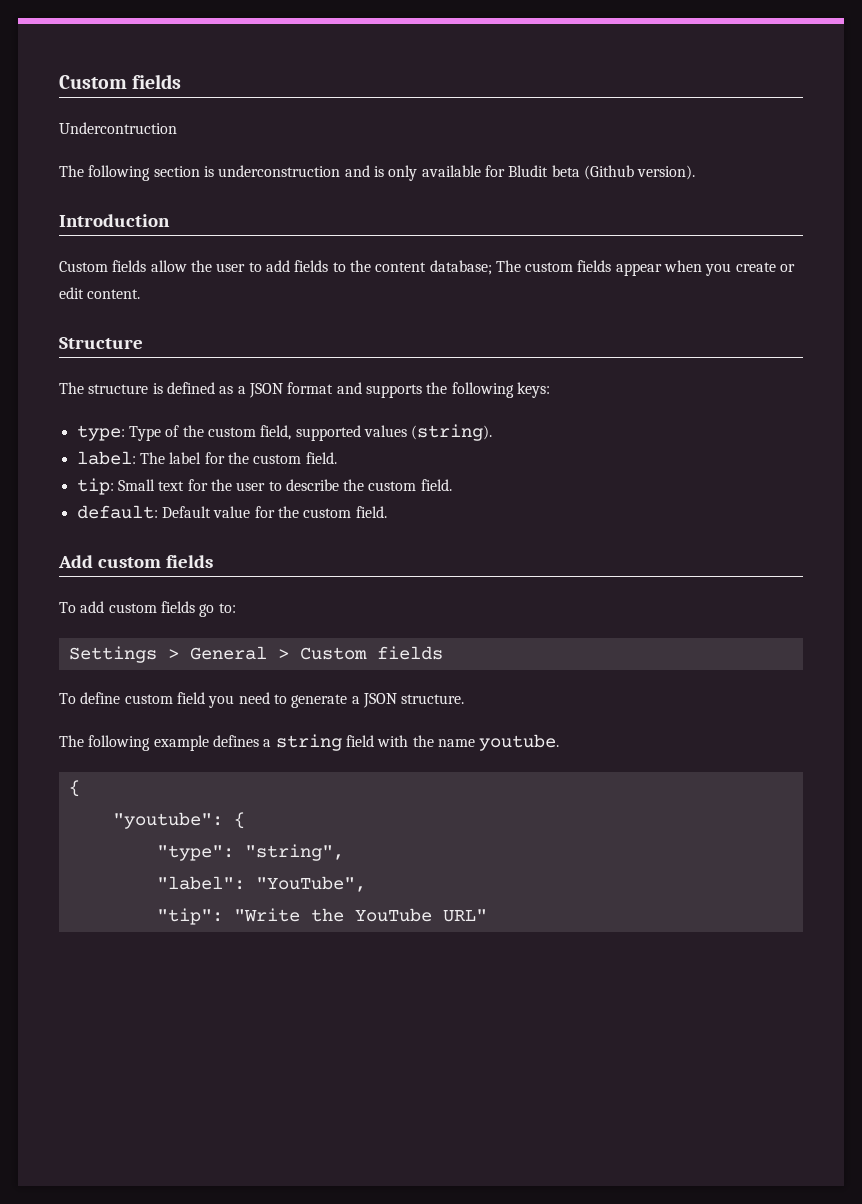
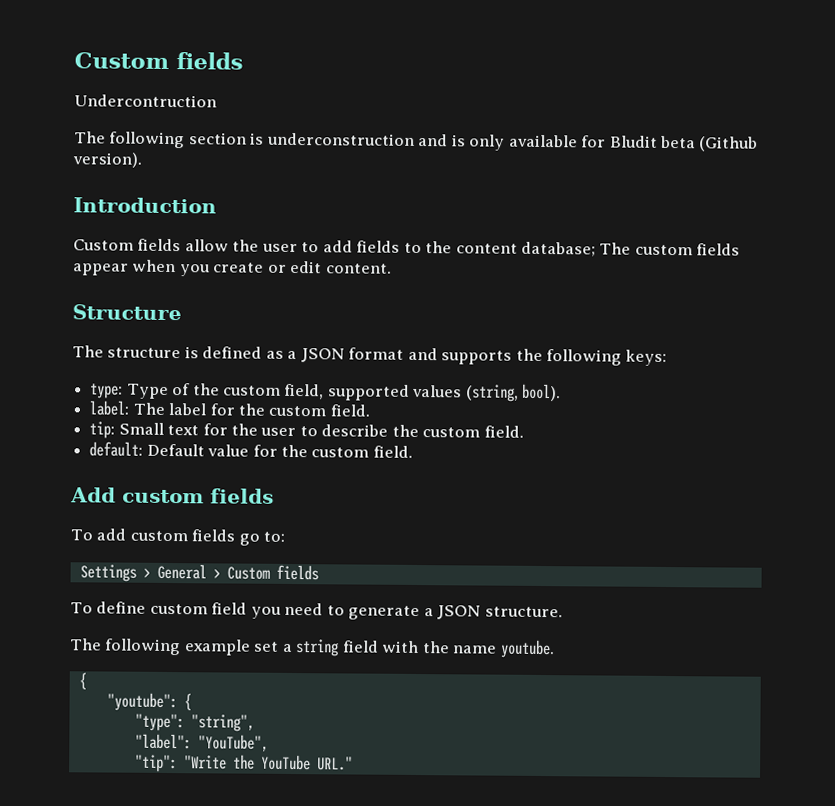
[411,424,493,441] (string). -> [465,383,562,402] (string, bool).
[212,735,259,747] defines -> [253,641,280,652] set
[442,909,487,922] URL" -> [316,756,353,771] URL."

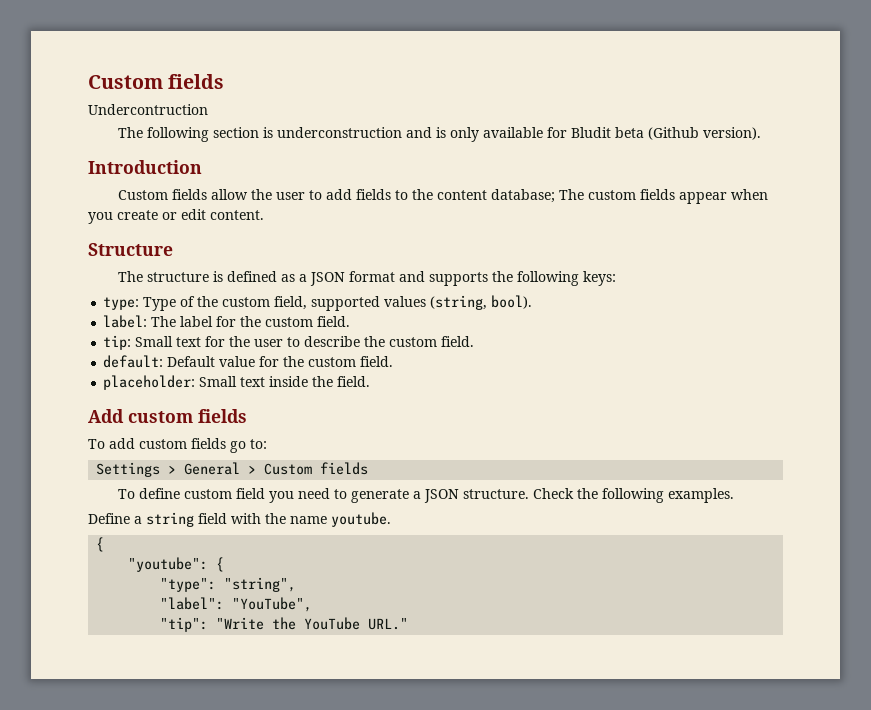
(413, 451) none -> [103,375,371,390] // placeholder: Small text inside the field.
[70,638,280,656] // The following example set -> [532,488,734,503] [88,513,130,524] Check the following examples. // Define

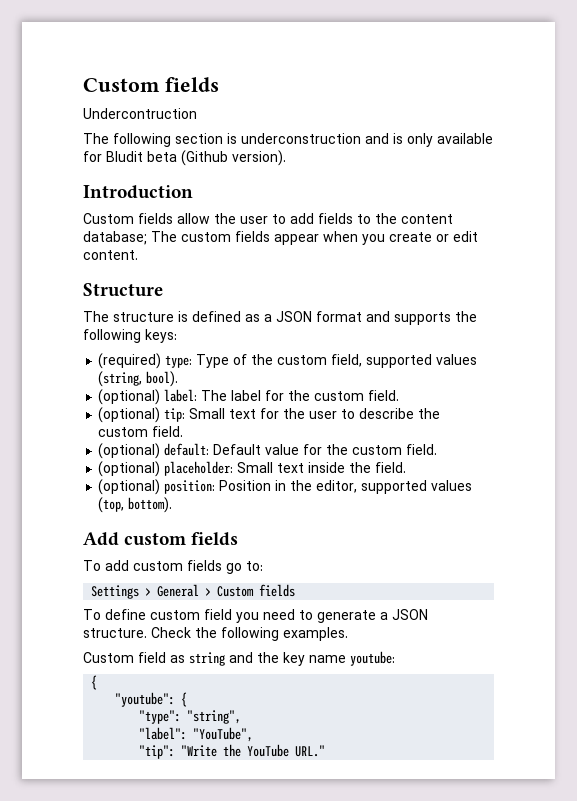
(616, 278) none -> [98,353,162,369] (required)
(533, 302) none -> [98,389,161,405] (optional)
(351, 321) none -> [98,407,161,423] (optional)
(475, 341) none -> [98,443,161,459] (optional)
(394, 361) none -> [98,461,161,477] (optional)
(371, 381) none -> [98,479,473,495] [98,497,173,513] // (optional) position: Position in the editor, supported values (top, bottom).
[88,512,391,527] Define a string field with the name youtube. -> [83,651,395,666] Custom field as string and the key name youtube:

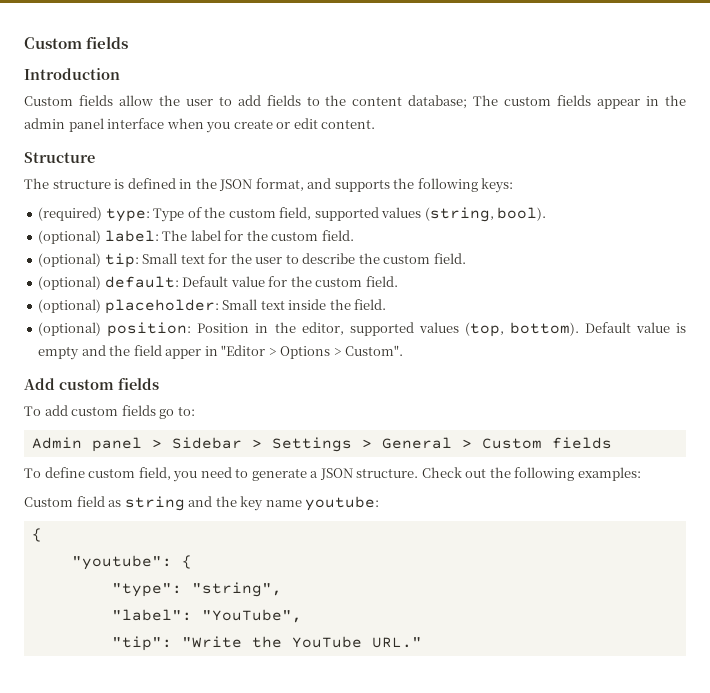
[83,77,219,92] [83,108,197,119] [83,133,493,147] [83,150,286,166] Custom fields // Undercontruction // The following section is underconstruction and is only available for Bludit beta (Github version). -> [24,36,129,49] Custom fields
(319, 239) none -> [646,95,687,106] [24,118,165,132] in the admin panel interface
[245,311,362,322] as a JSON format -> [179,178,304,191] in the JSON format,
(173, 505) none -> [584,322,687,333] [38,345,404,360] Default value is empty and the field apper in "Editor > Options > Custom".
(263, 566) none -> [31,437,262,452] Admin panel > Sidebar >
[204,609,232,620] field -> [138,467,171,480] field,
[195,627,348,641] the following examples. -> [465,467,641,481] out the following examples:

